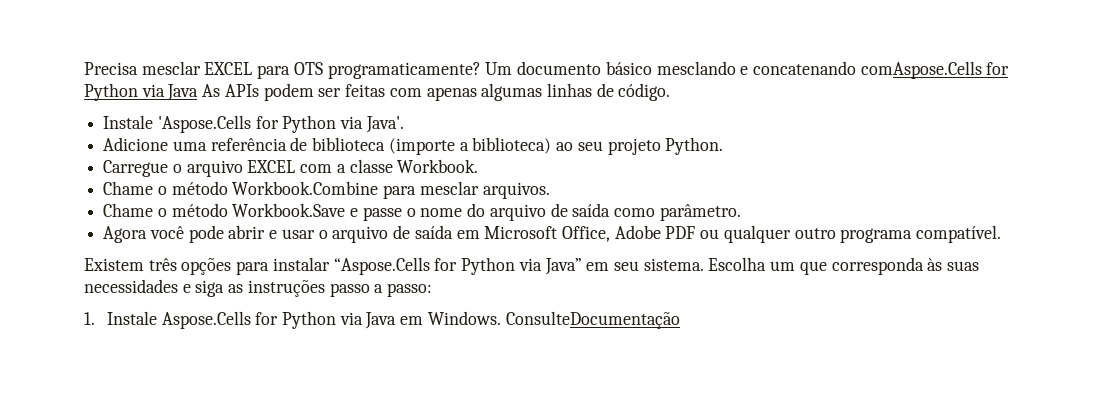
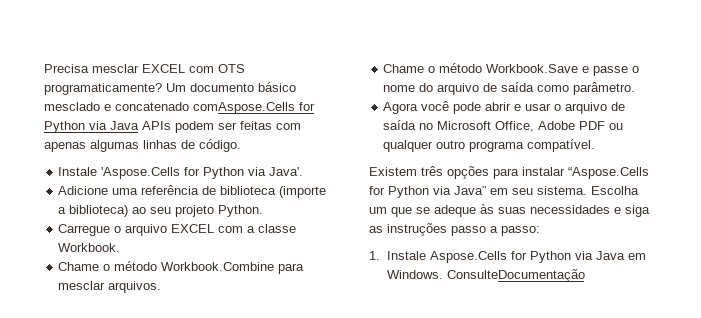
[257,65,291,79] para -> [189,66,214,73] com
[656,61,856,75] mesclando e concatenando -> [44,102,189,111] mesclado e concatenado
[202,84,221,97] As -> (139, 125) none
[456,230,480,239] em -> [419,123,434,130] no
[831,257,924,275] corresponda -> [416,205,476,217] se adeque

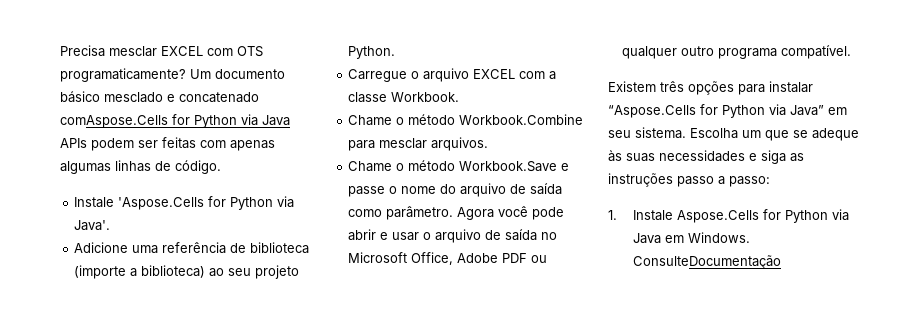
(636, 88) // -> (454, 213) none

